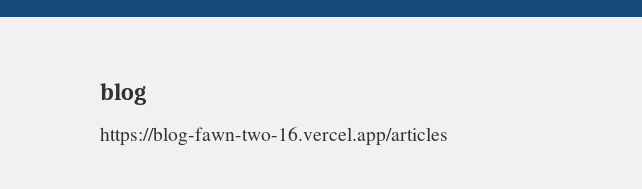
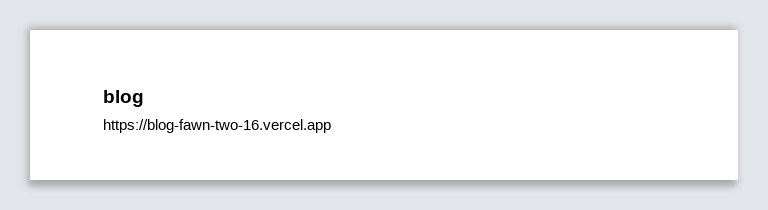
[100,127,448,146] https://blog-fawn-two-16.vercel.app/articles -> [103,119,331,133] https://blog-fawn-two-16.vercel.app

